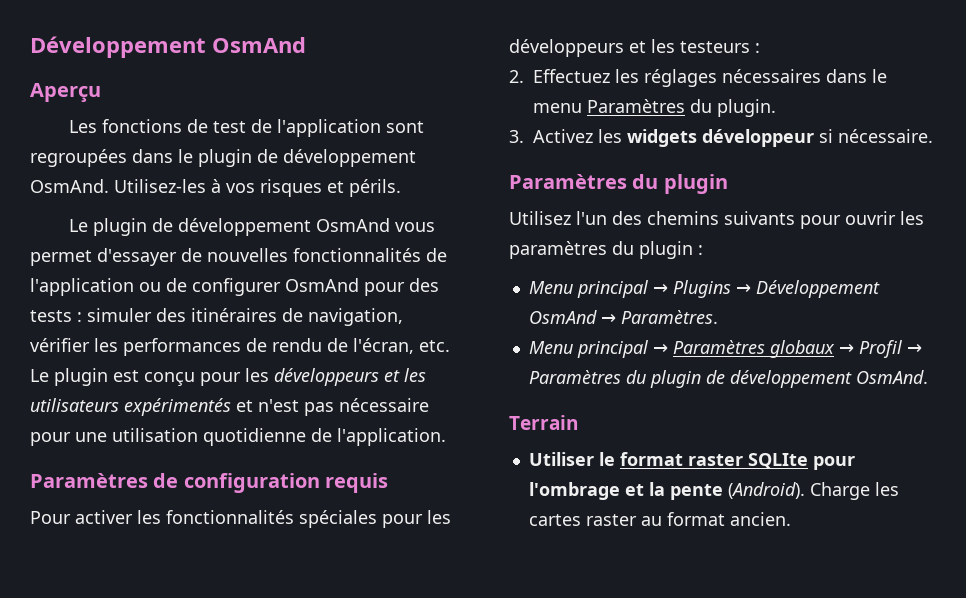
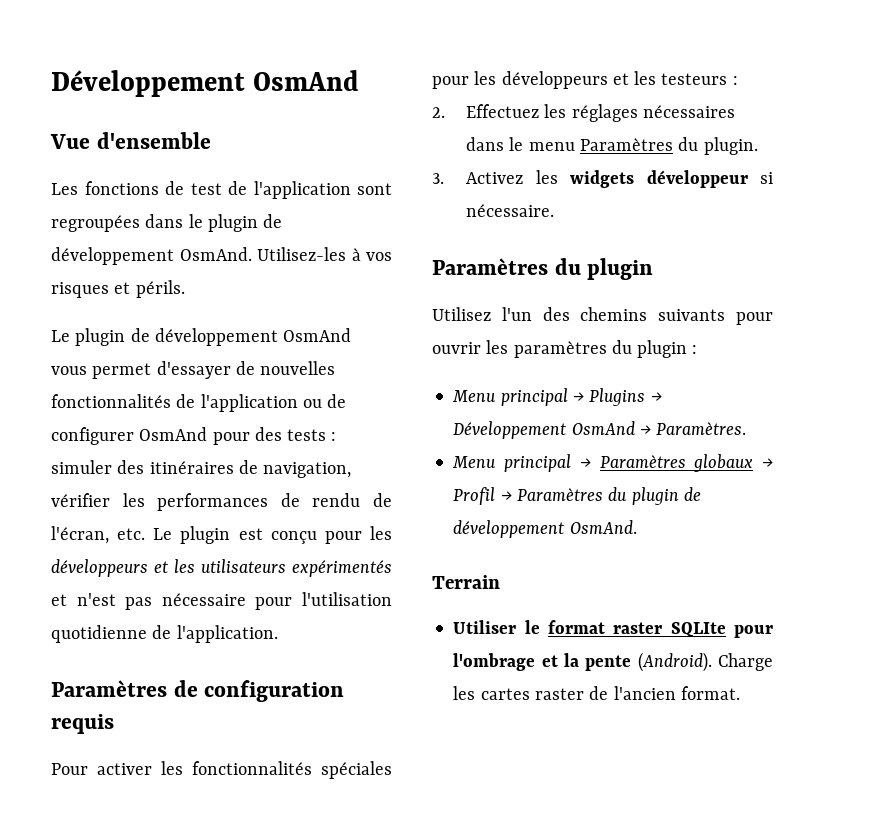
[30,83,101,102] Aperçu -> [50,132,211,149] Vue d'ensemble
[75,428,198,442] une utilisation -> [302,592,392,606] l'utilisation
[640,512,791,526] au format ancien. -> [589,686,740,700] de l'ancien format.

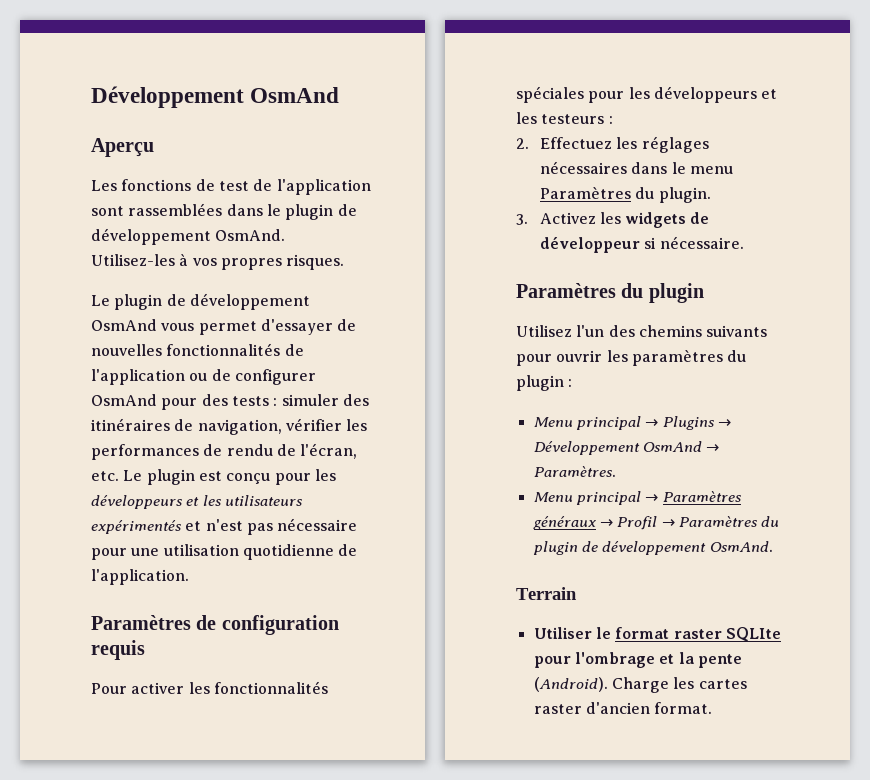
[50,132,211,149] Vue d'ensemble -> [91,138,154,157] Aperçu
[51,215,140,232] regroupées -> [128,203,223,216] rassemblées
[51,280,185,298] risques et périls. -> [220,254,345,270] propres risques.
[302,592,392,606] l'utilisation -> [131,544,239,556] une utilisation
(635, 179) none -> [689,212,709,224] de
[693,454,754,472] globaux -> [532,516,596,530] généraux
[589,686,676,700] de l'ancien -> [585,702,650,714] d'ancien

